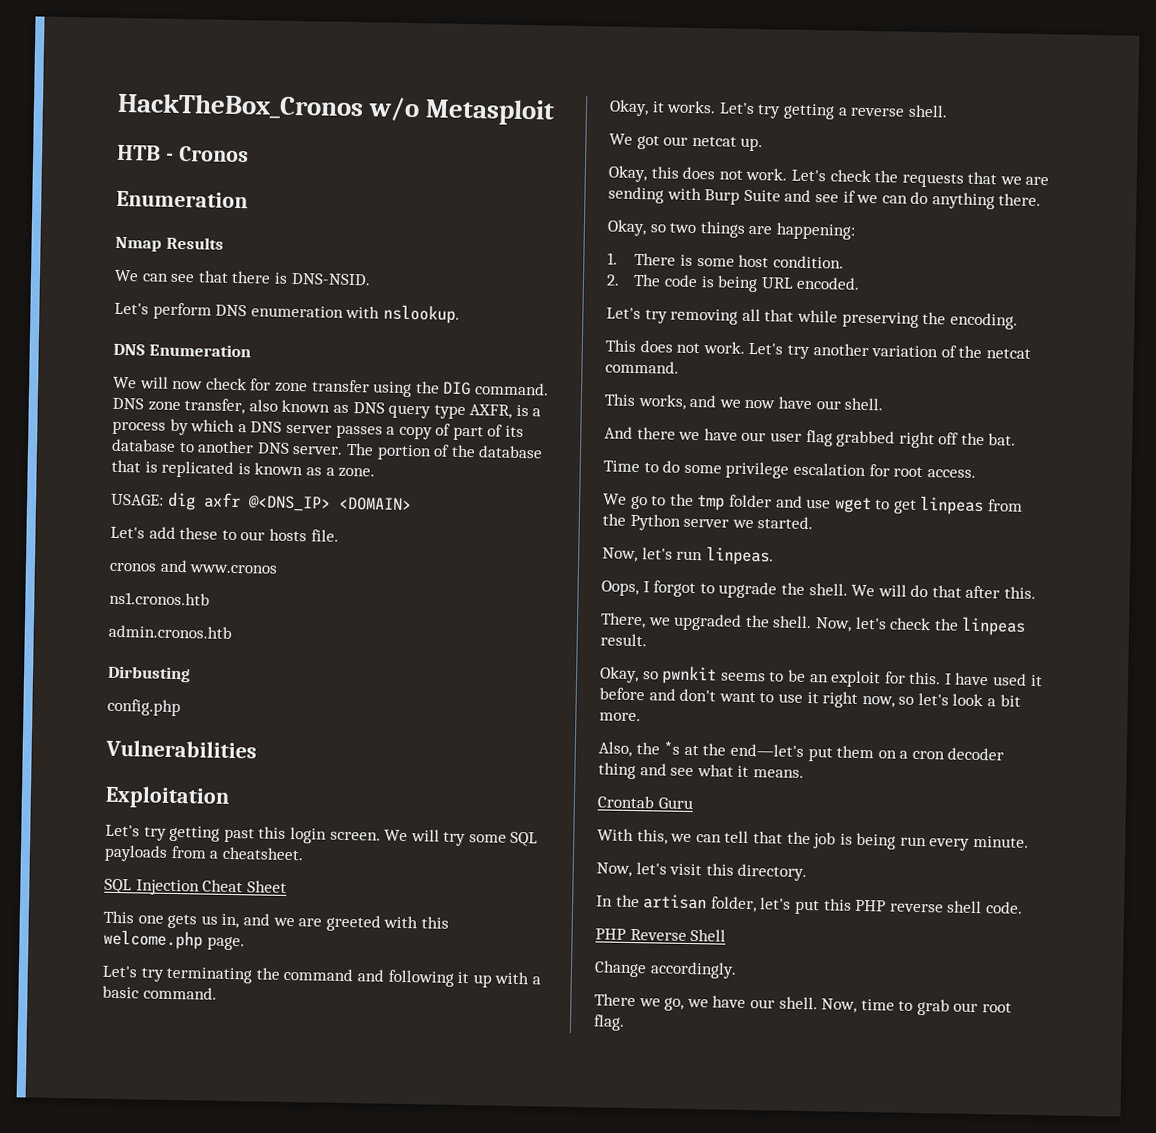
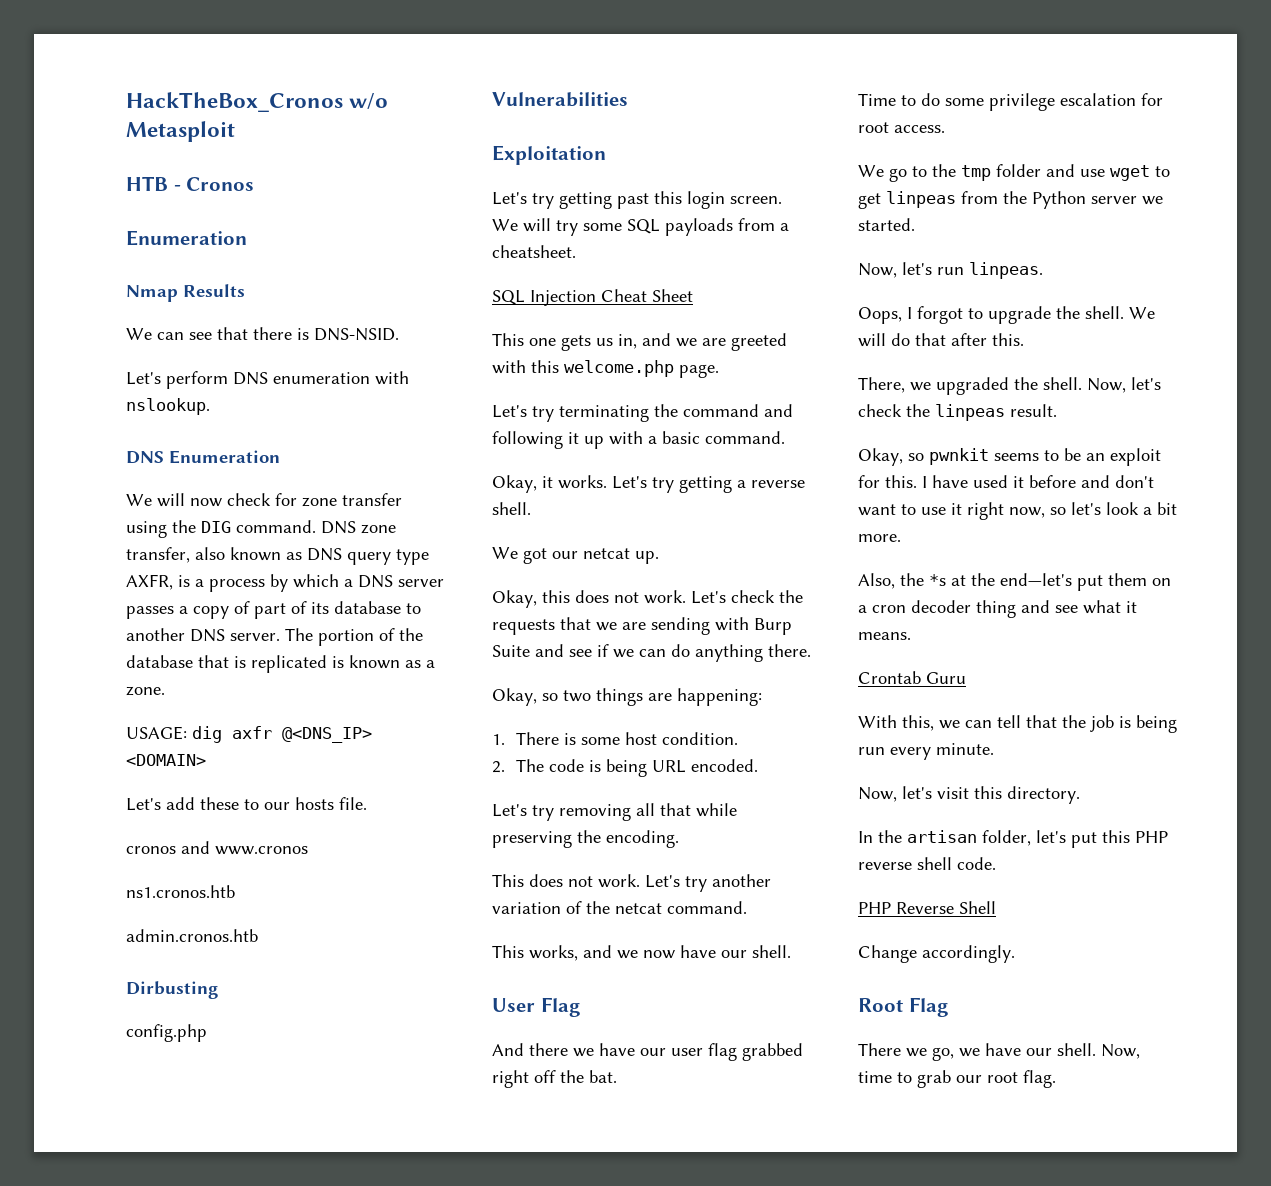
(884, 404) none -> [492,997,581,1017] // User Flag
(737, 970) none -> [858,997,949,1017] // Root Flag

